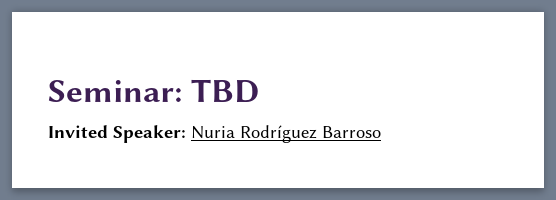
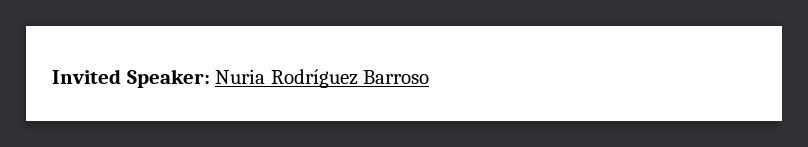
[48,79,261,103] Seminar: TBD // -> (52, 76) none

